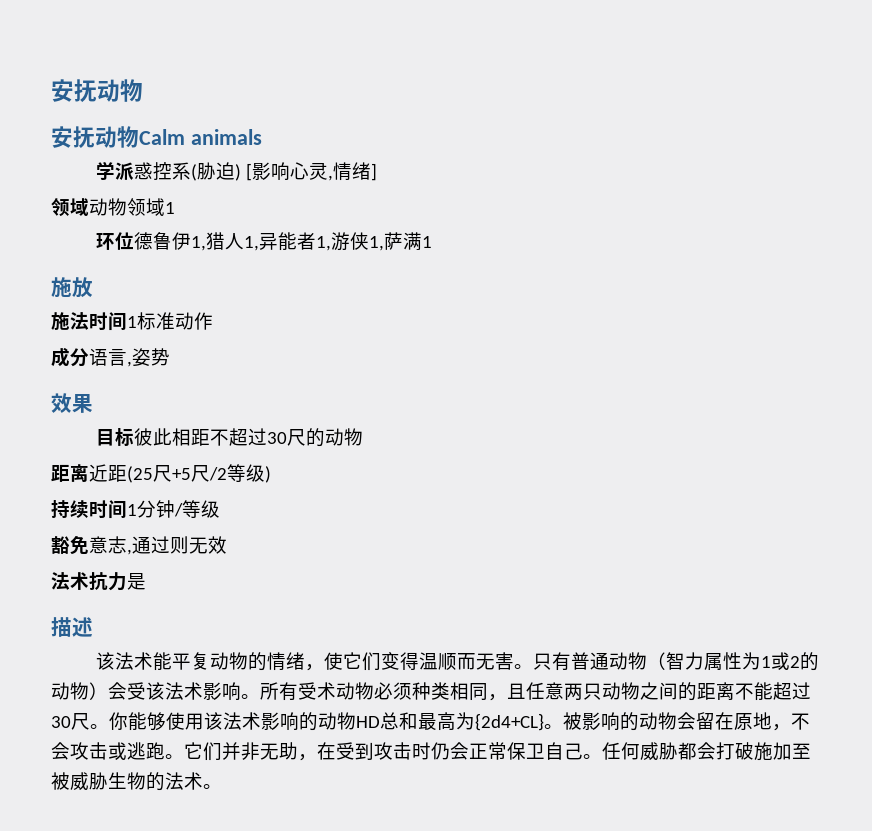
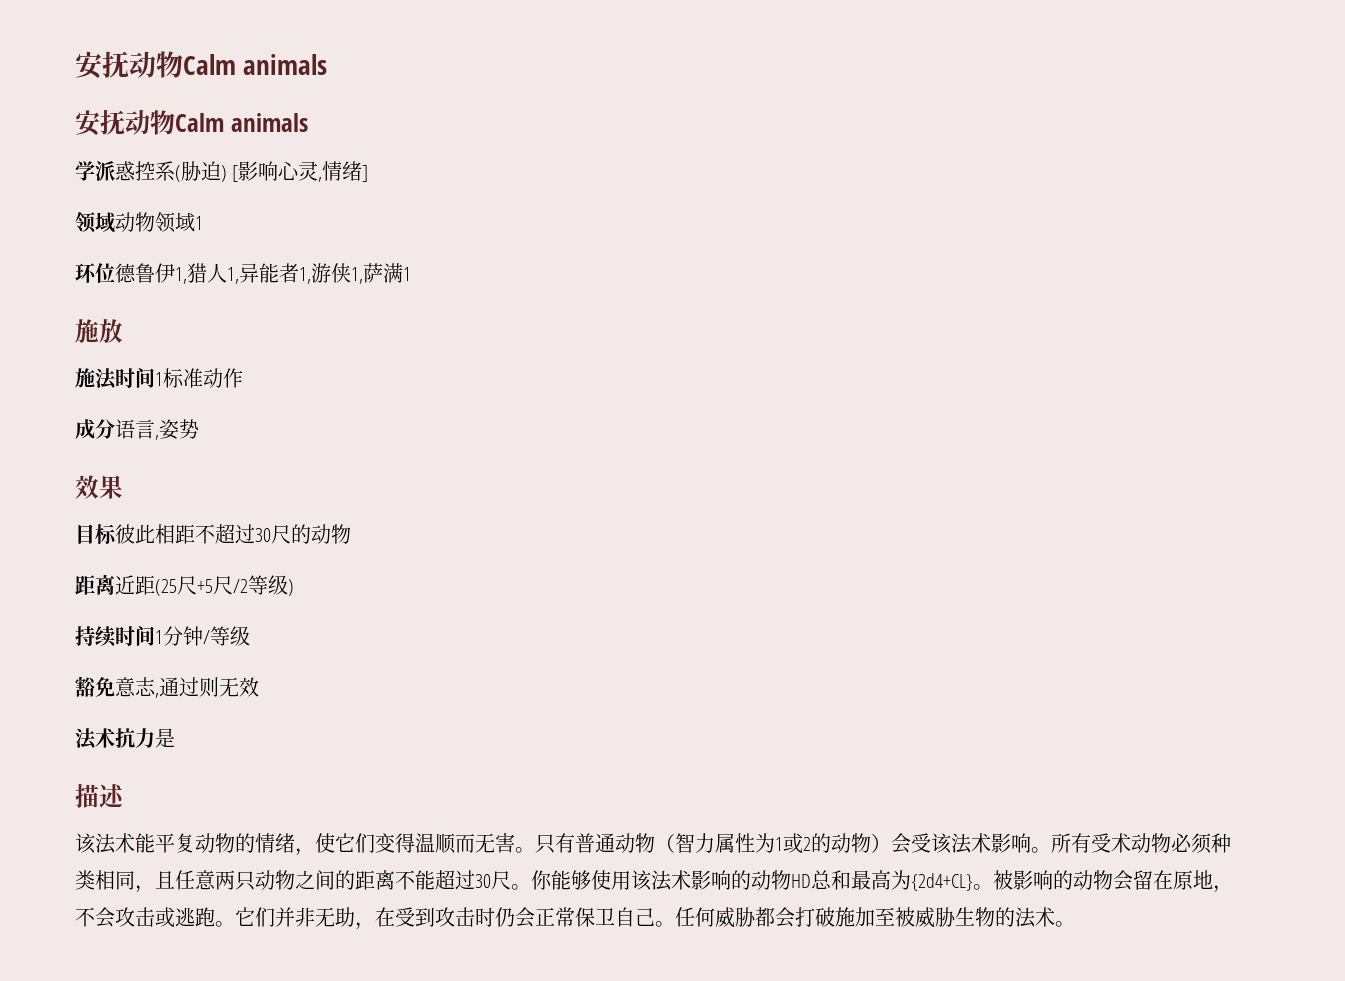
[51,79,143,103] 安抚动物 -> [75,51,328,79] 安抚动物Calm animals

